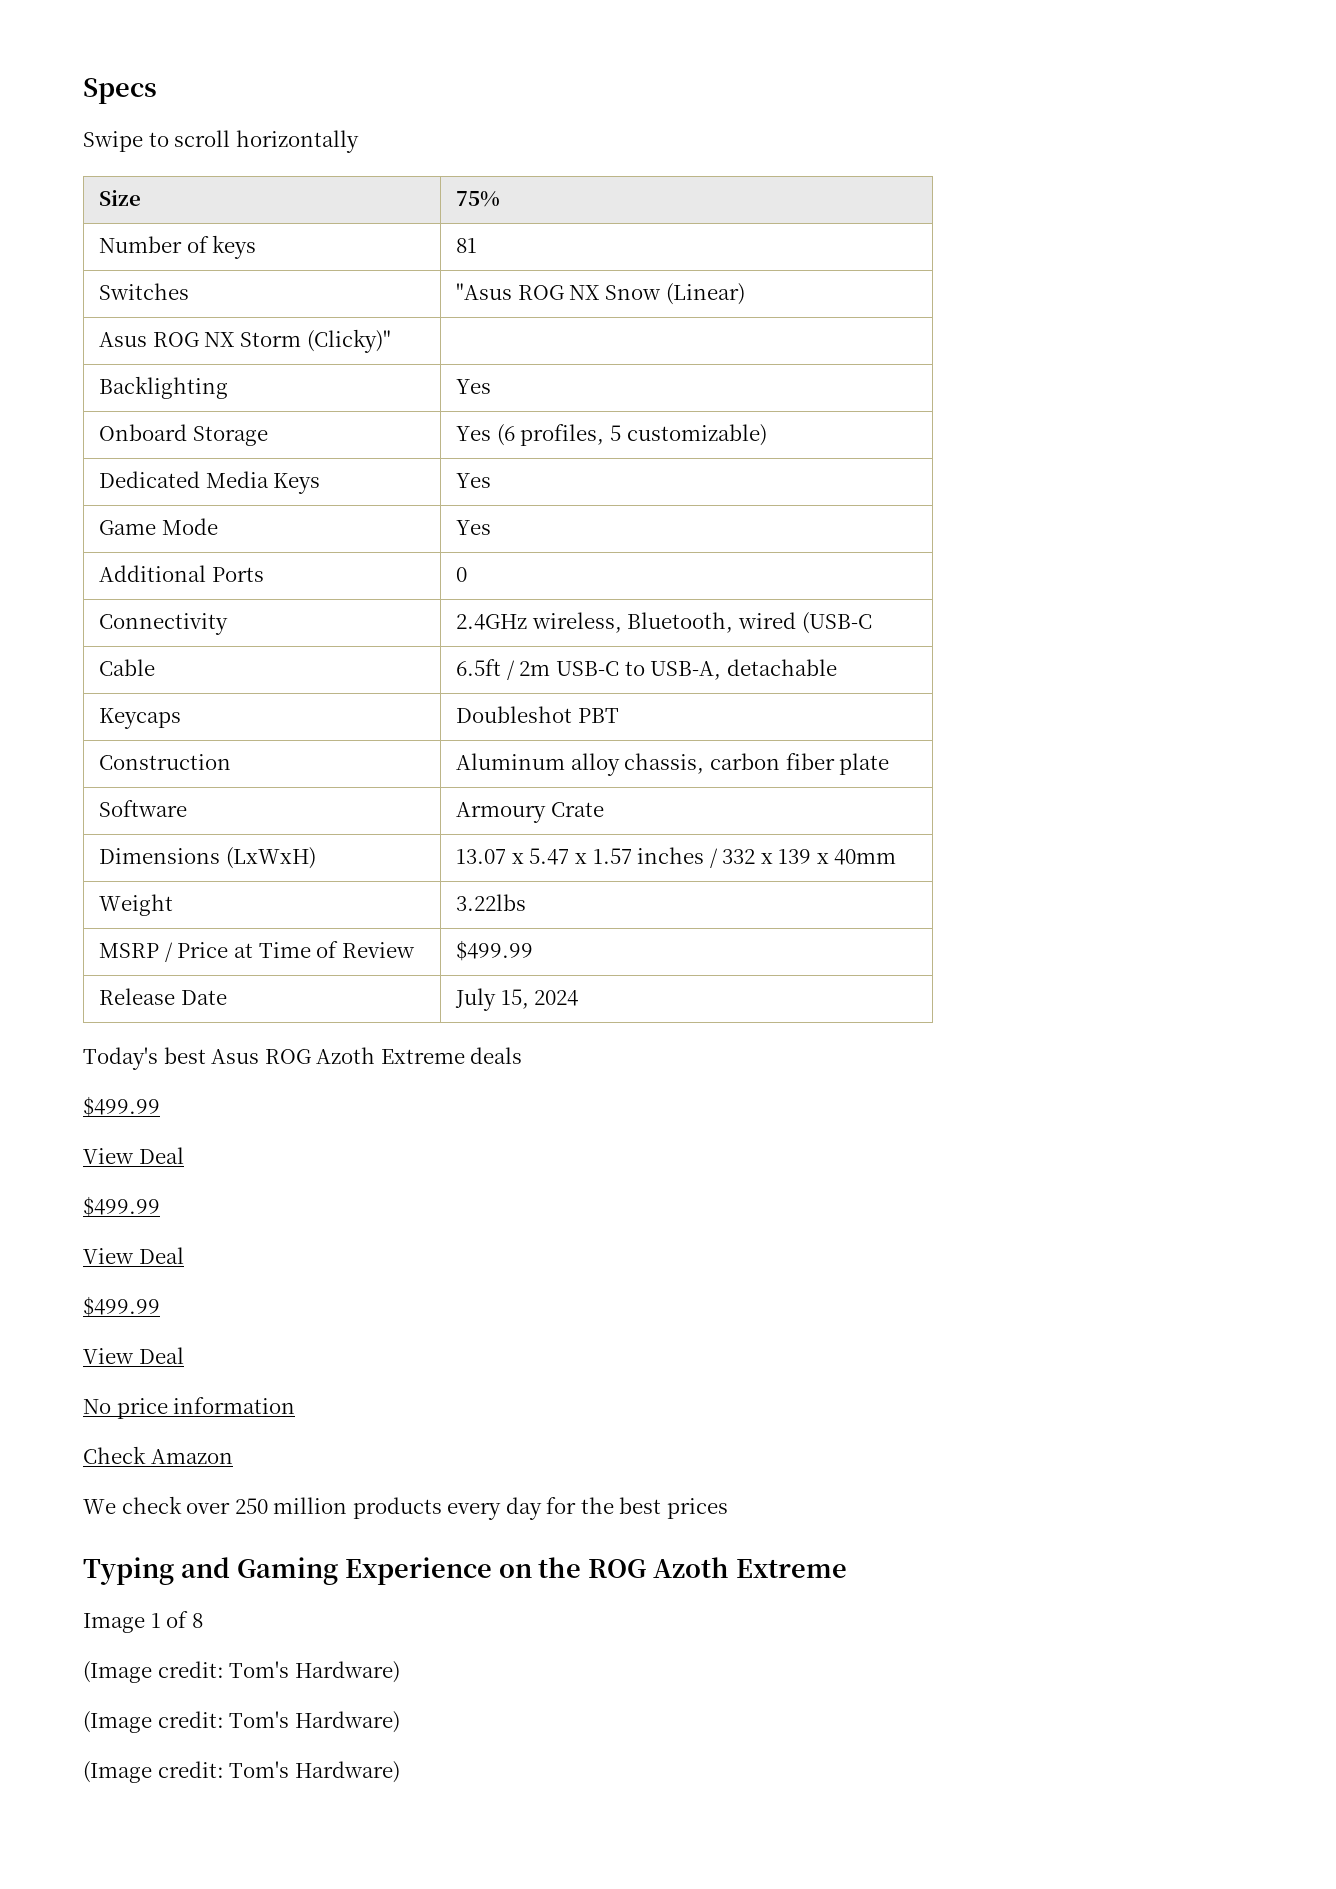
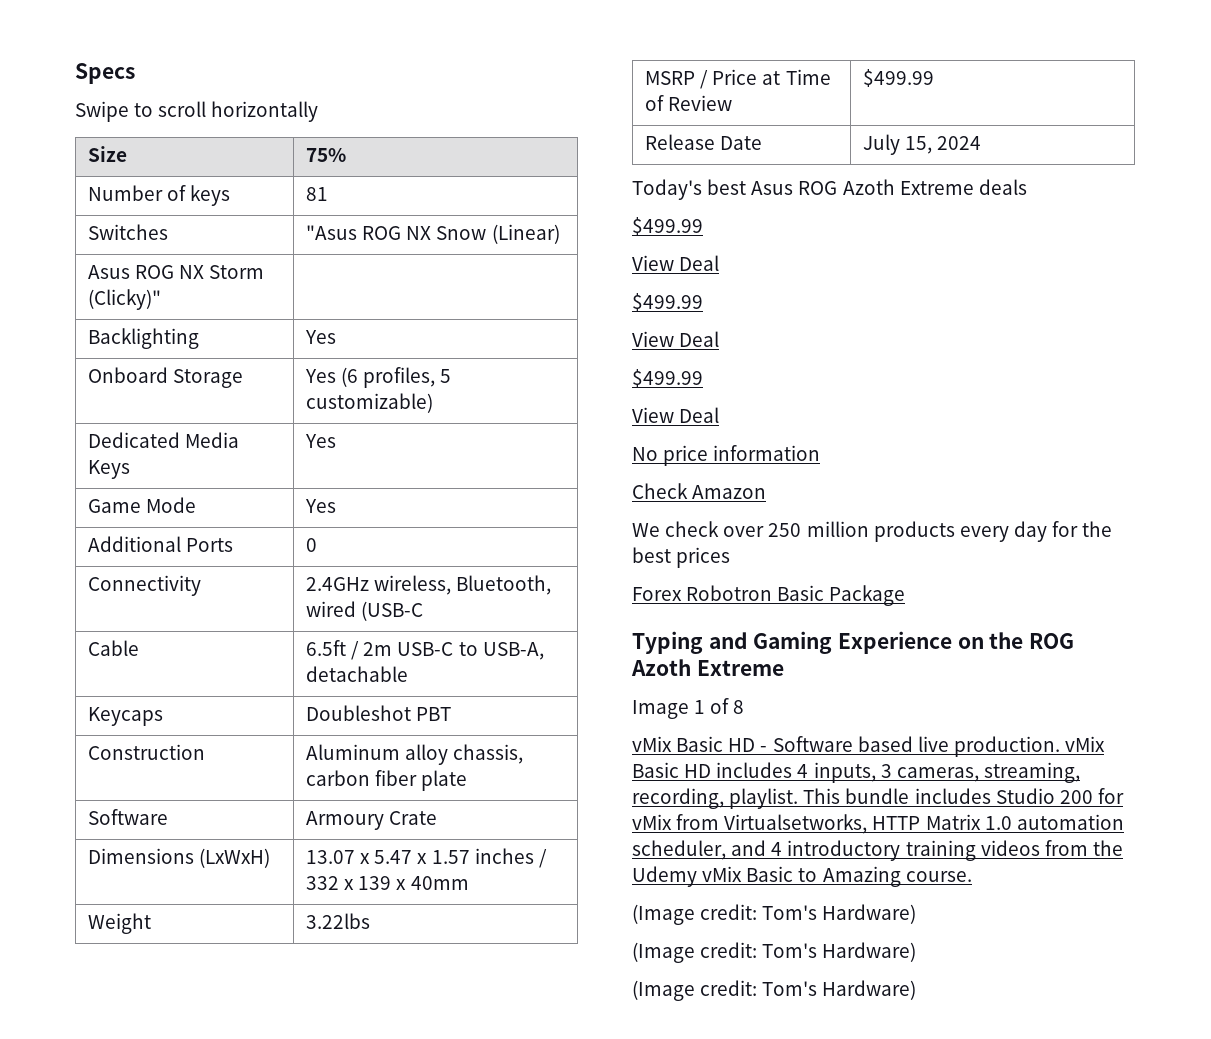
(728, 1508) none -> [632,585,906,606] // Forex Robotron Basic Package
(203, 1620) none -> [632,736,1106,757] [632,762,1080,783] [632,788,1124,809] [632,814,1124,834] [632,840,1123,861] [632,866,972,887] // vMix Basic HD - Software based live production. vMix Basic HD includes 4 inputs, 3 cameras, streaming, recording, playlist. This bundle includes Studio 200 for vMix from Virtualsetworks, HTTP Matrix 1.0 automation scheduler, and 4 introductory training videos from the Udemy vMix Basic to Amazing course.

